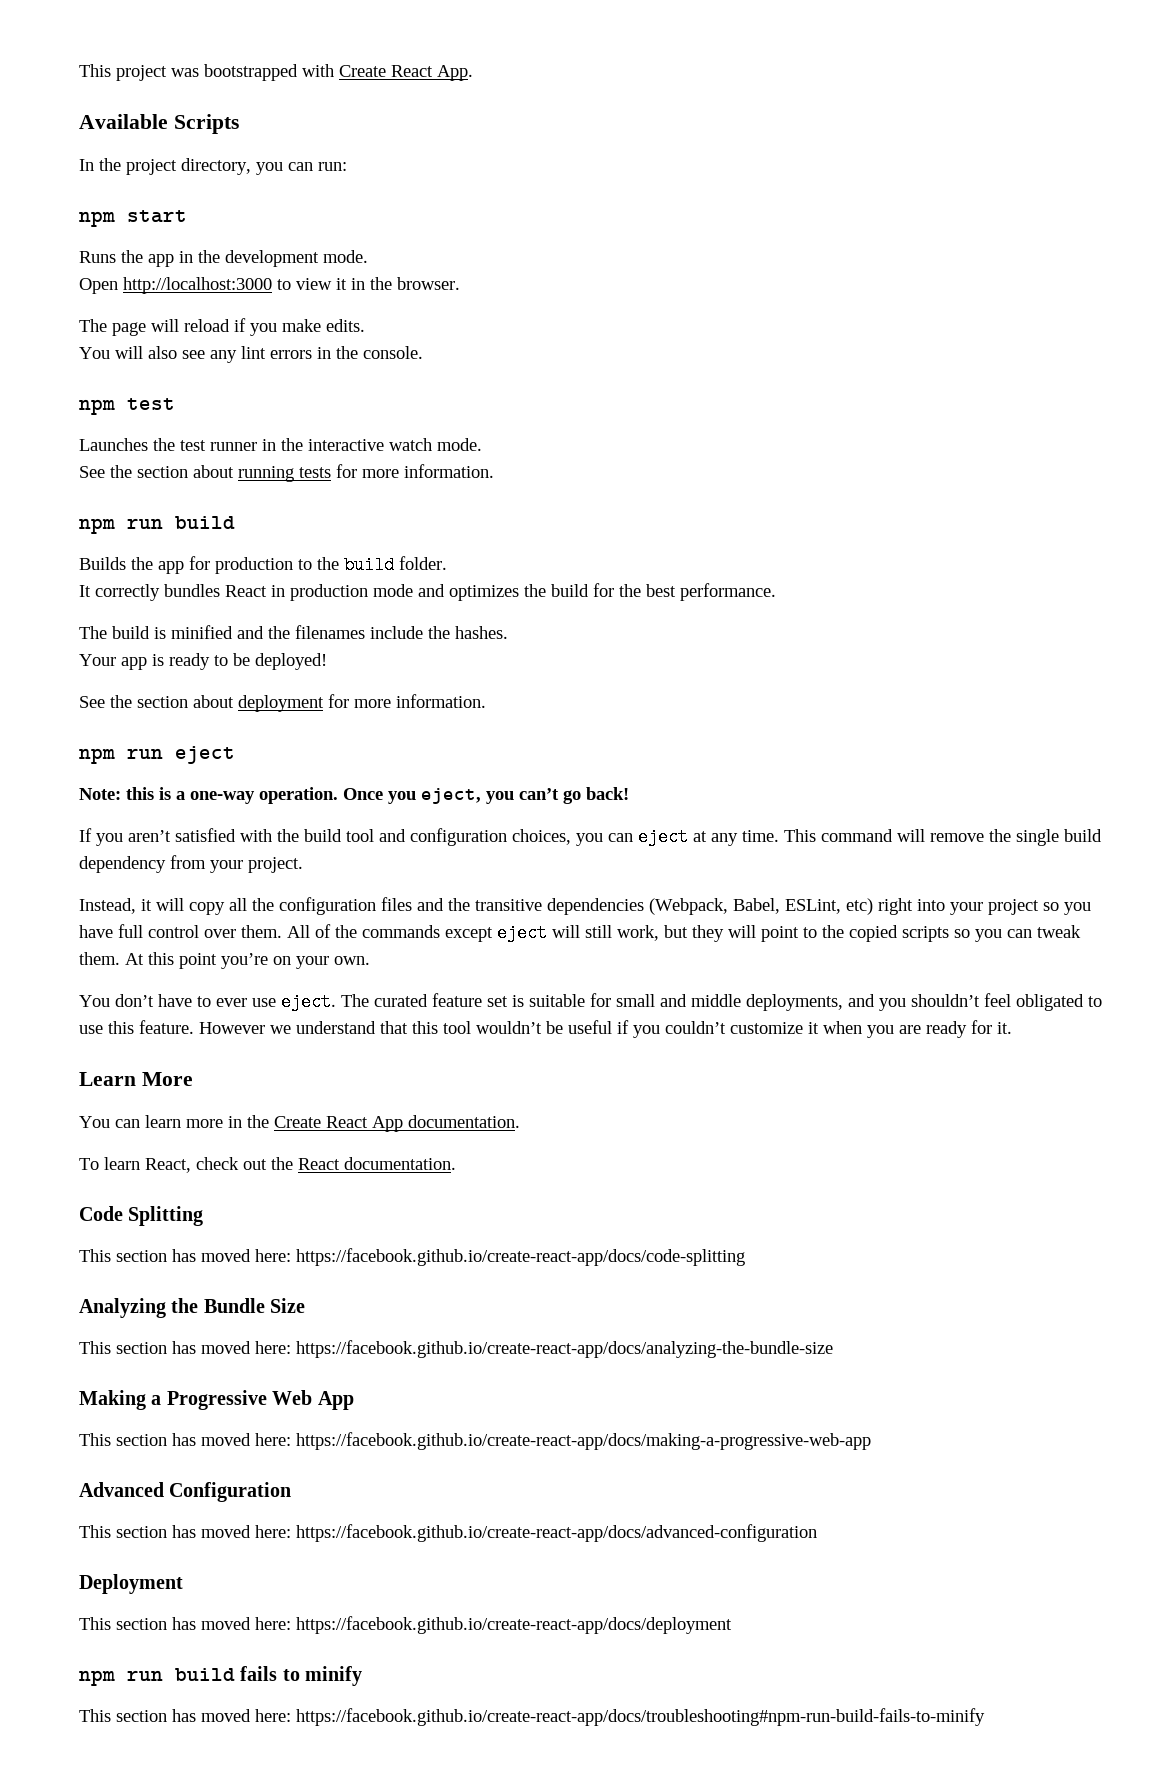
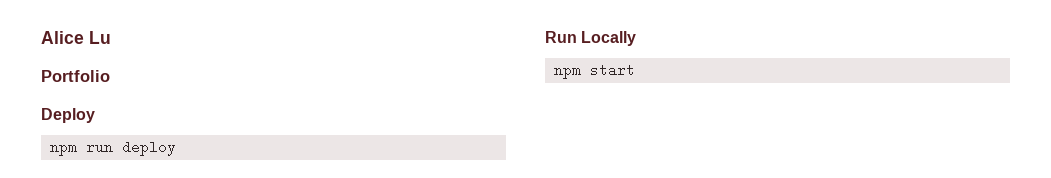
[79,64,473,81] [79,114,239,134] [79,158,347,175] [79,210,187,227] [79,250,368,267] [79,277,460,294] [79,318,365,336] [79,346,423,363] [79,398,175,415] [79,438,482,451] [79,464,494,482] [79,516,235,534] [79,556,447,574] [79,583,776,601] [79,625,508,639] [79,653,327,670] [79,694,486,712] [79,746,235,764] [79,787,629,804] [79,828,1102,846] [79,855,303,873] [79,897,1091,915] [79,924,1081,942] [79,952,370,969] [79,993,1102,1011] [79,1020,1012,1038] [79,1072,193,1086] [79,1115,520,1132] [79,1157,456,1173] [79,1206,204,1226] [79,1248,745,1266] [79,1298,306,1318] [79,1340,833,1358] [79,1390,354,1410] [79,1432,871,1450] [79,1482,292,1502] [79,1524,817,1542] [79,1574,183,1594] [79,1616,732,1634] [79,1666,363,1686] [79,1708,985,1726] This project was bootstrapped with Create React App. // Available Scripts // In the project directory, you can run: // npm start // Runs the app in the development mode. // Open http://localhost:3000 to view it in the browser. // The page will reload if you make edits. // You will also see any lint errors in the console. // npm test // Launches the test runner in the interactive watch mode. // See the section about running tests for more information. // npm run build // Builds the app for production to the build folder. // It correctly bundles React in production mode and optimizes the build for the best performance. // The build is minified and the filenames include the hashes. // Your app is ready to be deployed! // See the section about deployment for more information. // npm run eject // Note: this is a one-way operation. Once you eject, you can’t go back! // If you aren’t satisfied with the build tool and configuration choices, you can eject at any time. This command will remove the single build dependency from your project. // Instead, it will copy all the configuration files and the transitive dependencies (Webpack, Babel, ESLint, etc) right into your project so you have full control over them. All of the commands except eject will still work, but they will point to the copied scripts so you can tweak them. At this point you’re on your own. // You don’t have to ever use eject. The curated feature set is suitable for small and middle deployments, and you shouldn’t feel obligated to use this feature. However we understand that this tool wouldn’t be useful if you couldn’t customize it when you are ready for it. // Learn More // You can learn more in the Create React App documentation. // To learn React, check out the React documentation. // Code Splitting // This section has moved here: https://facebook.github.io/create-react-app/docs/code-splitting // Analyzing the Bundle Size // This section has moved here: https://facebook.github.io/create-react-app/docs/analyzing-the-bundle-size // Making a Progressive Web App // This section has moved here: https://facebook.github.io/create-react-app/docs/making-a-progressive-web-app // Advanced Configuration // This section has moved here: https://facebook.github.io/create-react-app/docs/advanced-configuration // Deployment // This section has moved here: https://facebook.github.io/create-react-app/docs/deployment // npm run build fails to minify // This section has moved here: https://facebook.github.io/create-react-app/docs/troubleshooting#npm-run-build-fails-to-minify -> [41,31,111,44] [41,70,110,82] [41,108,95,123] [50,140,176,156] [545,31,637,46] [554,63,635,79] Alice Lu // Portfolio // Deploy // npm run deploy // Run Locally // npm start

